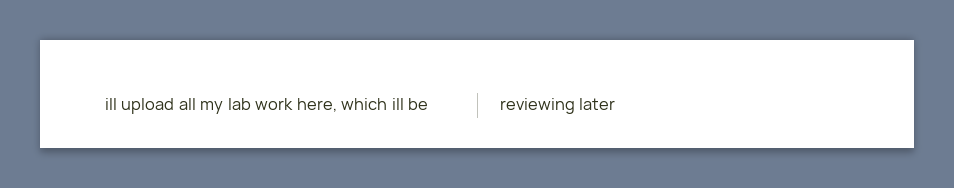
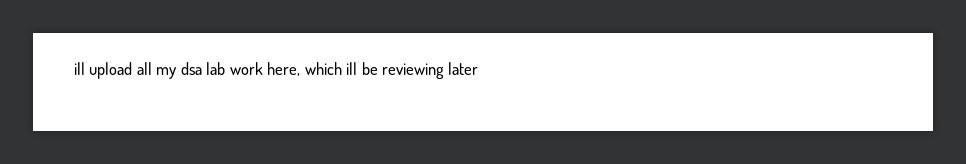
(224, 107) none -> [180,62,202,75] dsa

